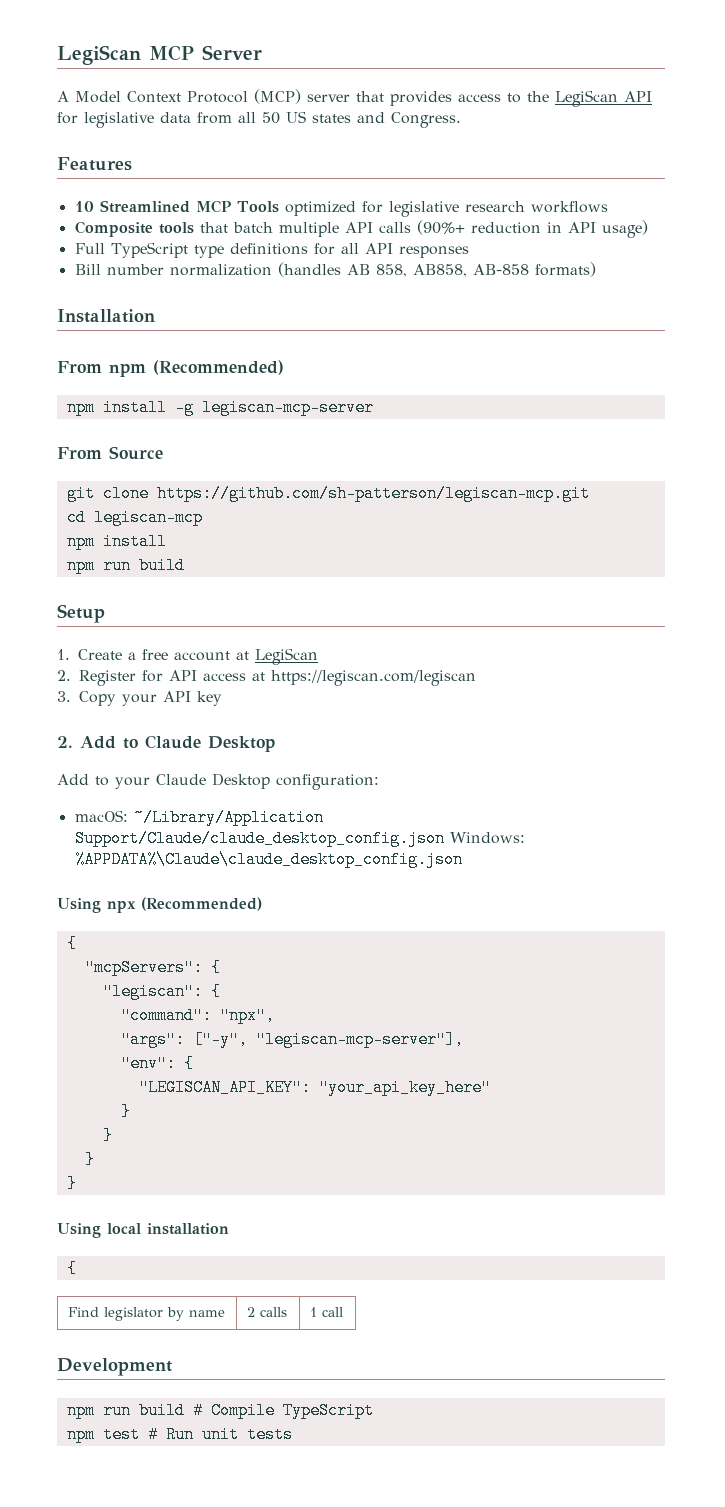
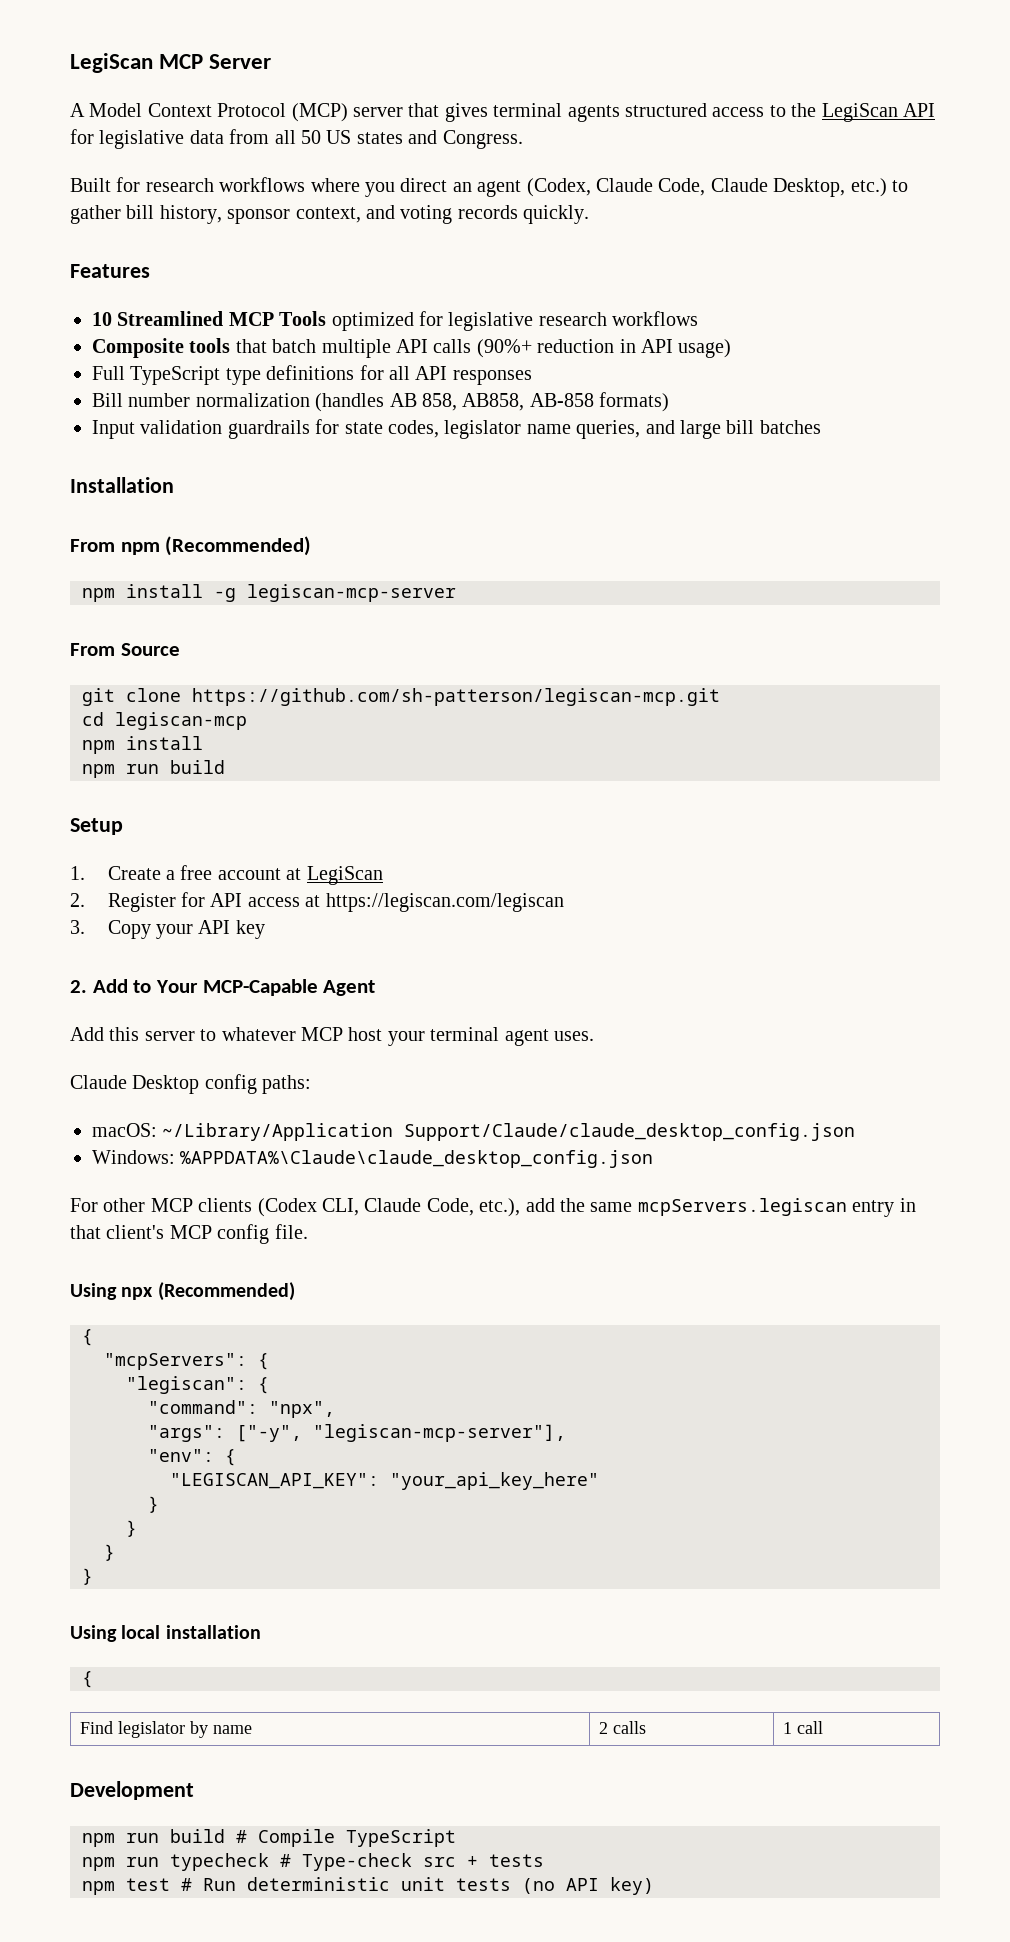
[390,91,452,106] provides -> [444,103,707,122] gives terminal agents structured
(461, 120) none -> [70,177,908,197] [70,205,590,224] // Built for research workflows where you direct an agent (Codex, Claude Code, Claude Desktop, etc.) to gather bill history, sponsor context, and voting records quickly.
(596, 269) none -> [92,419,821,439] // Input validation guardrails for state codes, legislator name queries, and large bill batches
[145,735,275,752] [57,773,379,790] Claude Desktop // Add to your Claude Desktop configuration: -> [156,979,376,996] [70,1027,594,1046] [70,1074,312,1094] Your MCP-Capable Agent // Add this server to whatever MCP host your terminal agent uses. // Claude Desktop config paths:
(445, 838) none -> (856, 1132) //
(463, 859) none -> [70,1198,916,1217] [70,1224,308,1244] // For other MCP clients (Codex CLI, Claude Code, etc.), add the same mcpServers.legiscan entry in that client's MCP config file.
(374, 1410) none -> [82,1853,544,1871] // npm run typecheck # Type-check src + tests
(194, 1434) none -> [247,1877,390,1891] deterministic
(293, 1434) none -> [522,1877,654,1895] (no API key)

